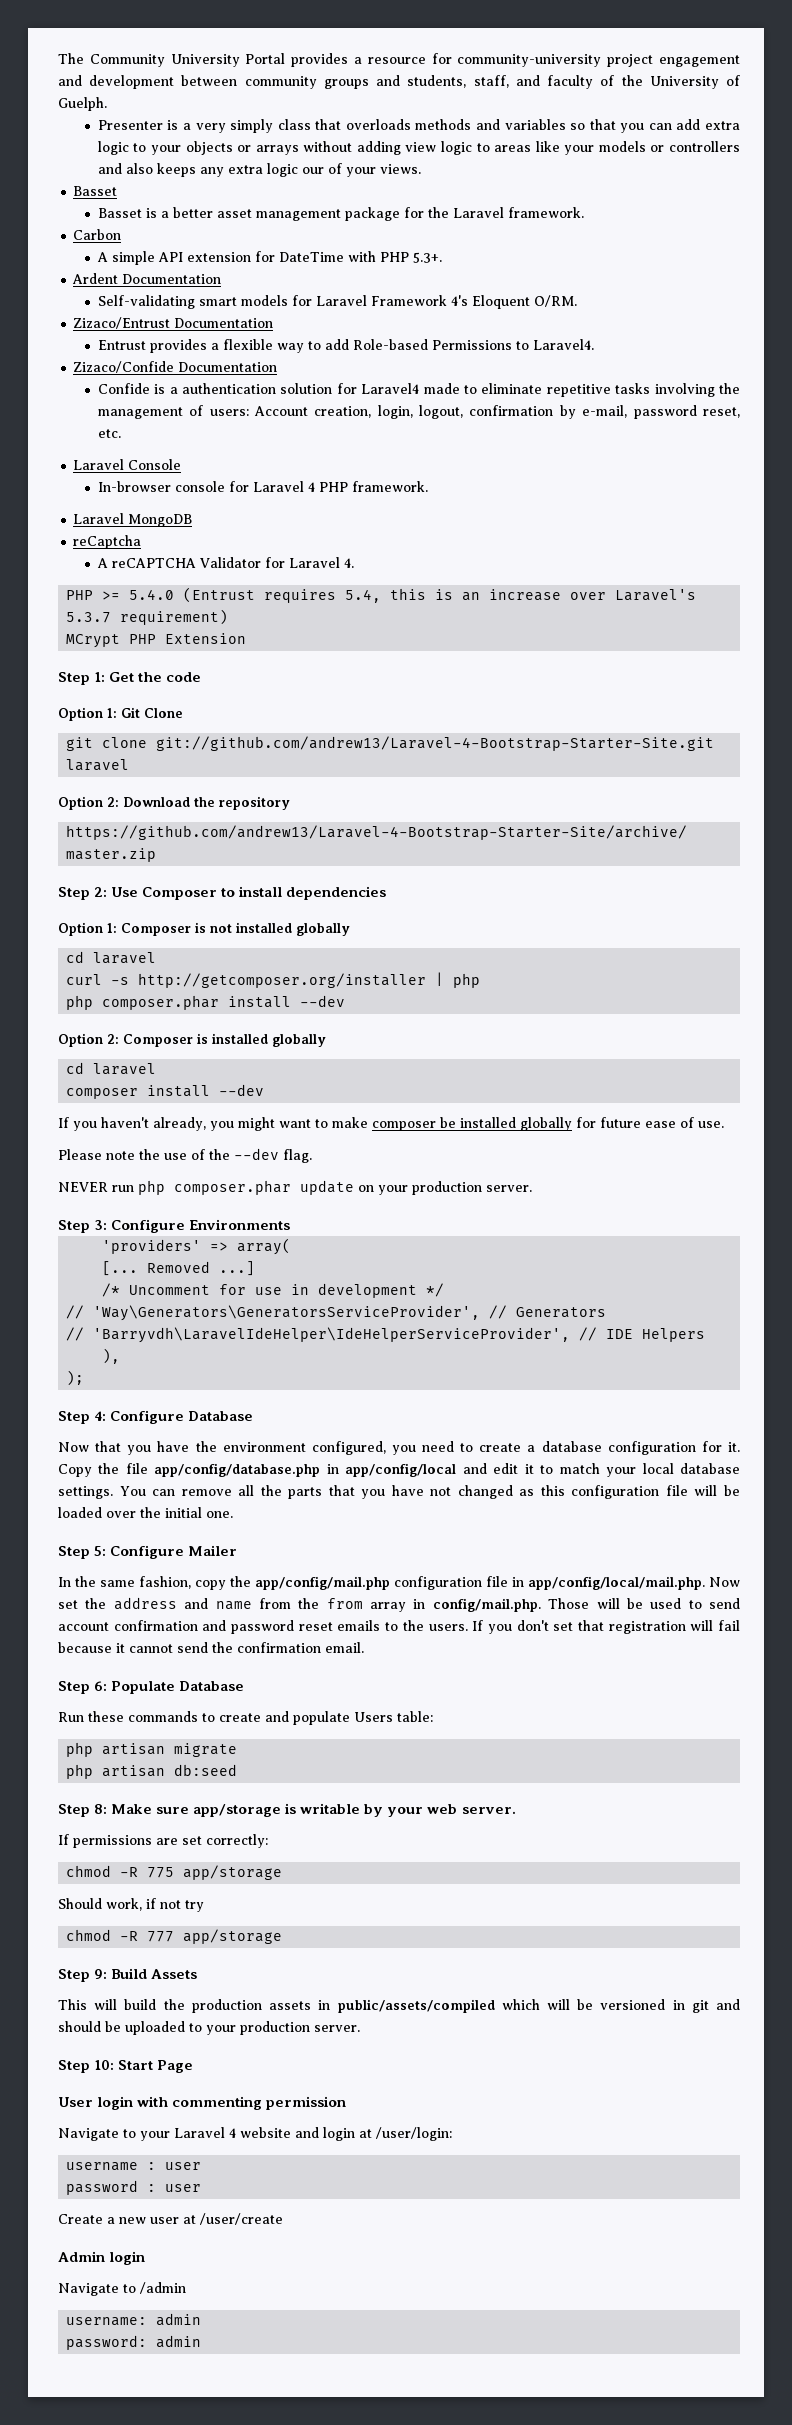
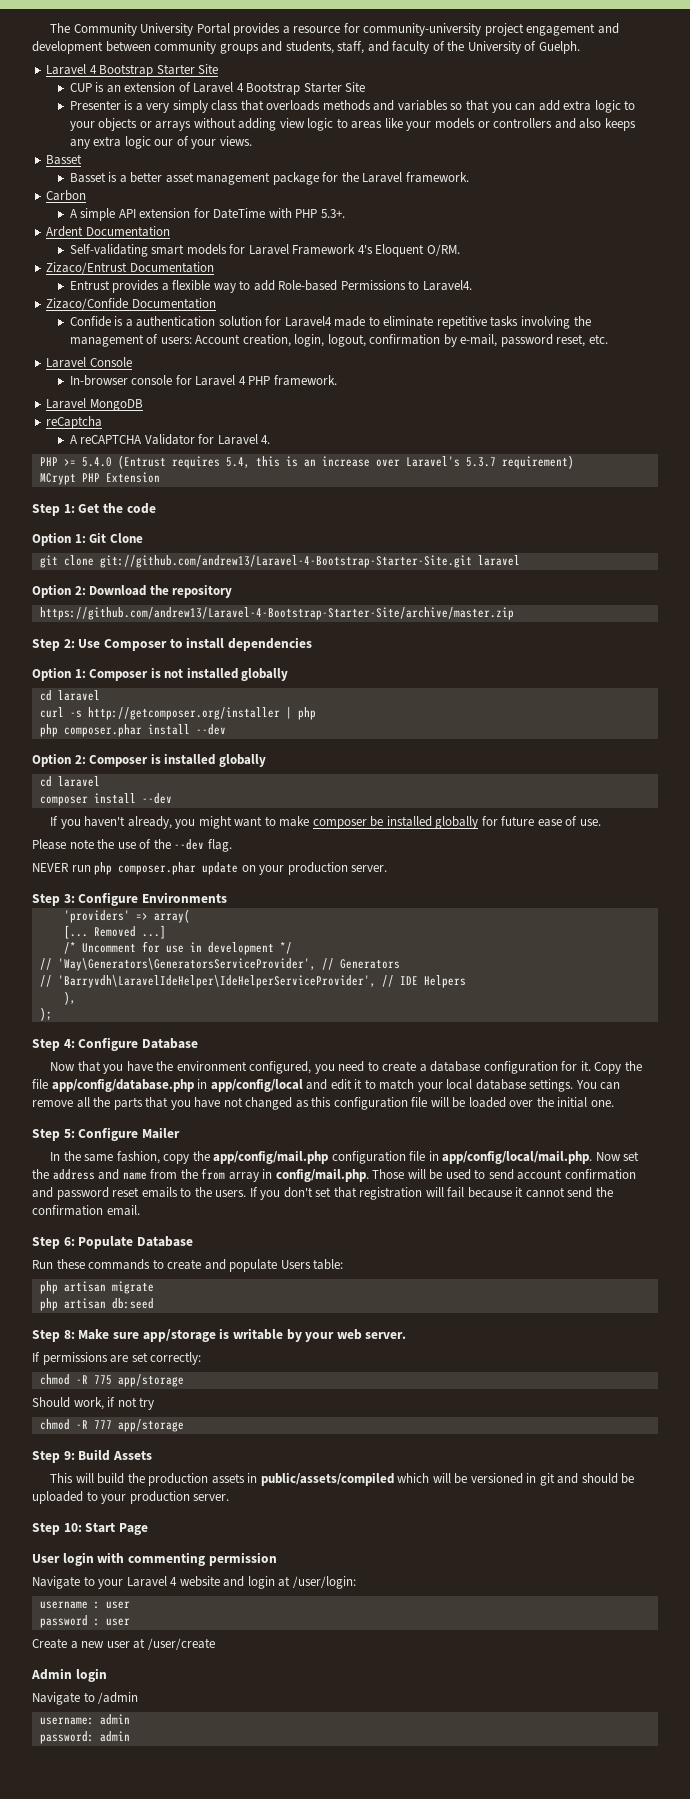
(107, 104) none -> [46,64,219,77] [69,82,366,95] // Laravel 4 Bootstrap Starter Site // CUP is an extension of Laravel 4 Bootstrap Starter Site

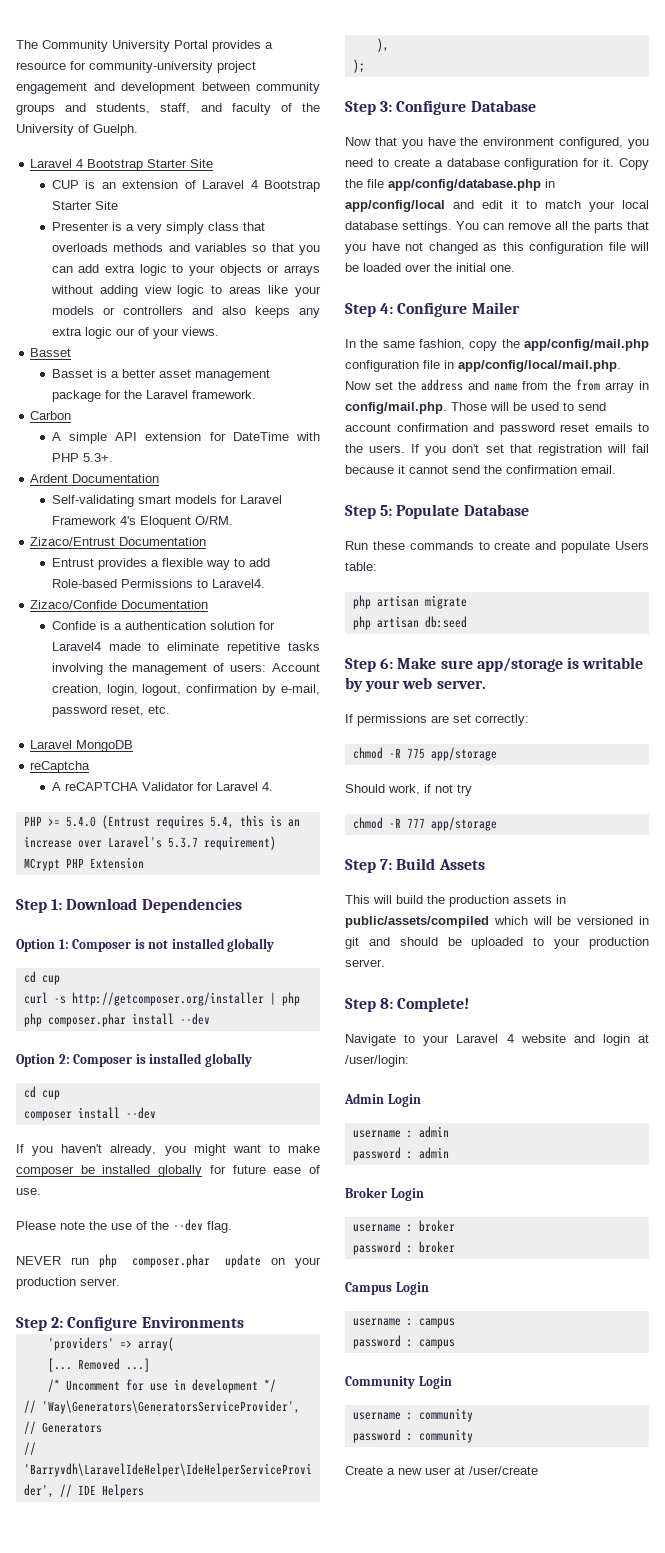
[46,357,132,368] [69,375,337,386] // Laravel Console // In-browser console for Laravel 4 PHP framework. -> (170, 709) none
[78,503,156,514] [32,533,143,546] [39,555,520,568] [32,585,233,598] [39,607,514,620] [32,637,312,651] Get the code // Option 1: Git Clone // git clone git://github.com/andrew13/Laravel-4-Bootstrap-Starter-Site.git laravel // Option 2: Download the repository // https://github.com/andrew13/Laravel-4-Bootstrap-Starter-Site/archive/master.zip // Step 2: Use Composer to install dependencies -> [66,898,242,913] Download Dependencies
[57,690,100,701] laravel -> [41,975,60,985] cup
[57,776,100,787] laravel -> [41,1090,60,1100] cup
[63,894,75,903] 3: -> [51,1317,64,1328] 2:
[63,1039,75,1048] 4: -> [380,101,393,112] 3:
[63,1129,75,1138] 5: -> [380,303,394,314] 4:
[63,1237,75,1246] 6: -> [380,505,393,516] 5:
[63,1330,75,1339] 8: -> [380,658,394,669] 6:
[63,1451,75,1460] 9: -> [380,859,393,870] 7:
[63,1522,148,1535] [32,1552,277,1566] 10: Start Page // User login with commenting permission -> [380,997,470,1012] 8: Complete!
[39,1601,130,1609] [39,1615,130,1628] // username : user // password : user -> [344,1093,421,1107] [352,1126,449,1138] [352,1147,449,1161] [345,1187,424,1201] [352,1220,455,1232] [352,1241,455,1255] [345,1282,429,1295] [352,1318,455,1328] [352,1335,455,1349] [345,1376,452,1389] [352,1408,473,1422] [352,1429,473,1443] // Admin Login // username : admin // password : admin // Broker Login // username : broker // password : broker // Campus Login // username : campus // password : campus // Community Login // username : community // password : community
[31,1668,107,1682] [32,1692,139,1705] [39,1714,130,1725] [39,1731,130,1744] // Admin login // Navigate to /admin // username: admin // password: admin -> (538, 1470) none

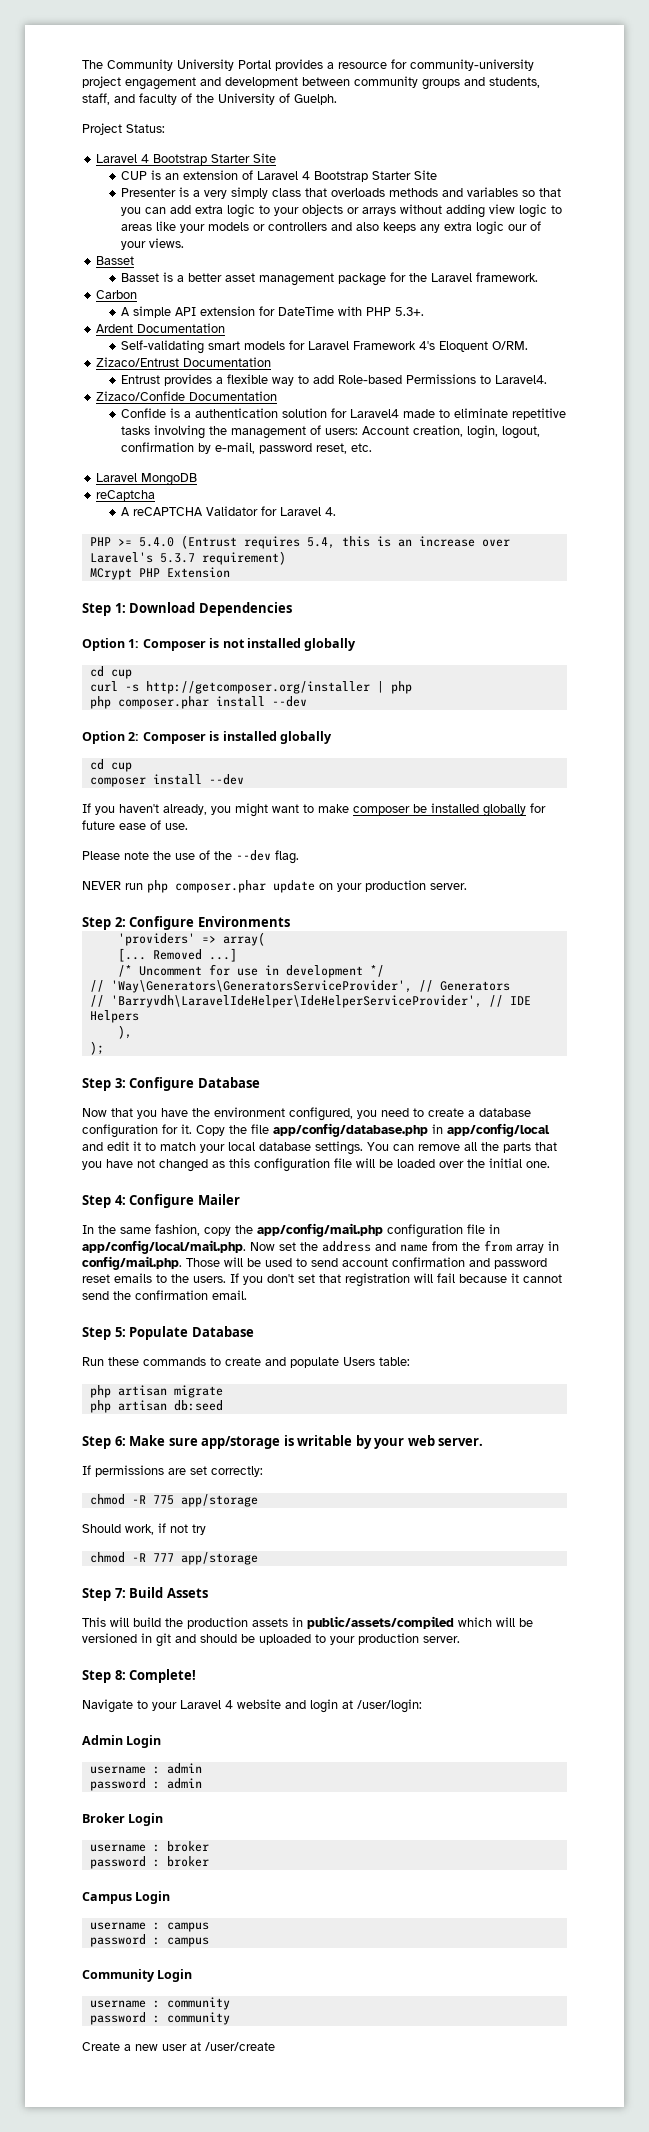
(138, 130) none -> [82,123,165,135] // Project Status:

